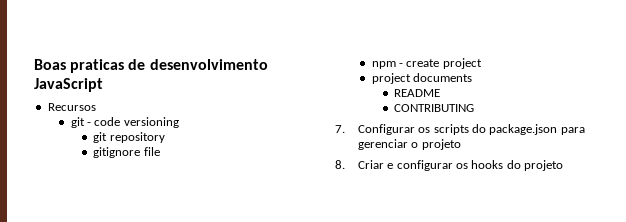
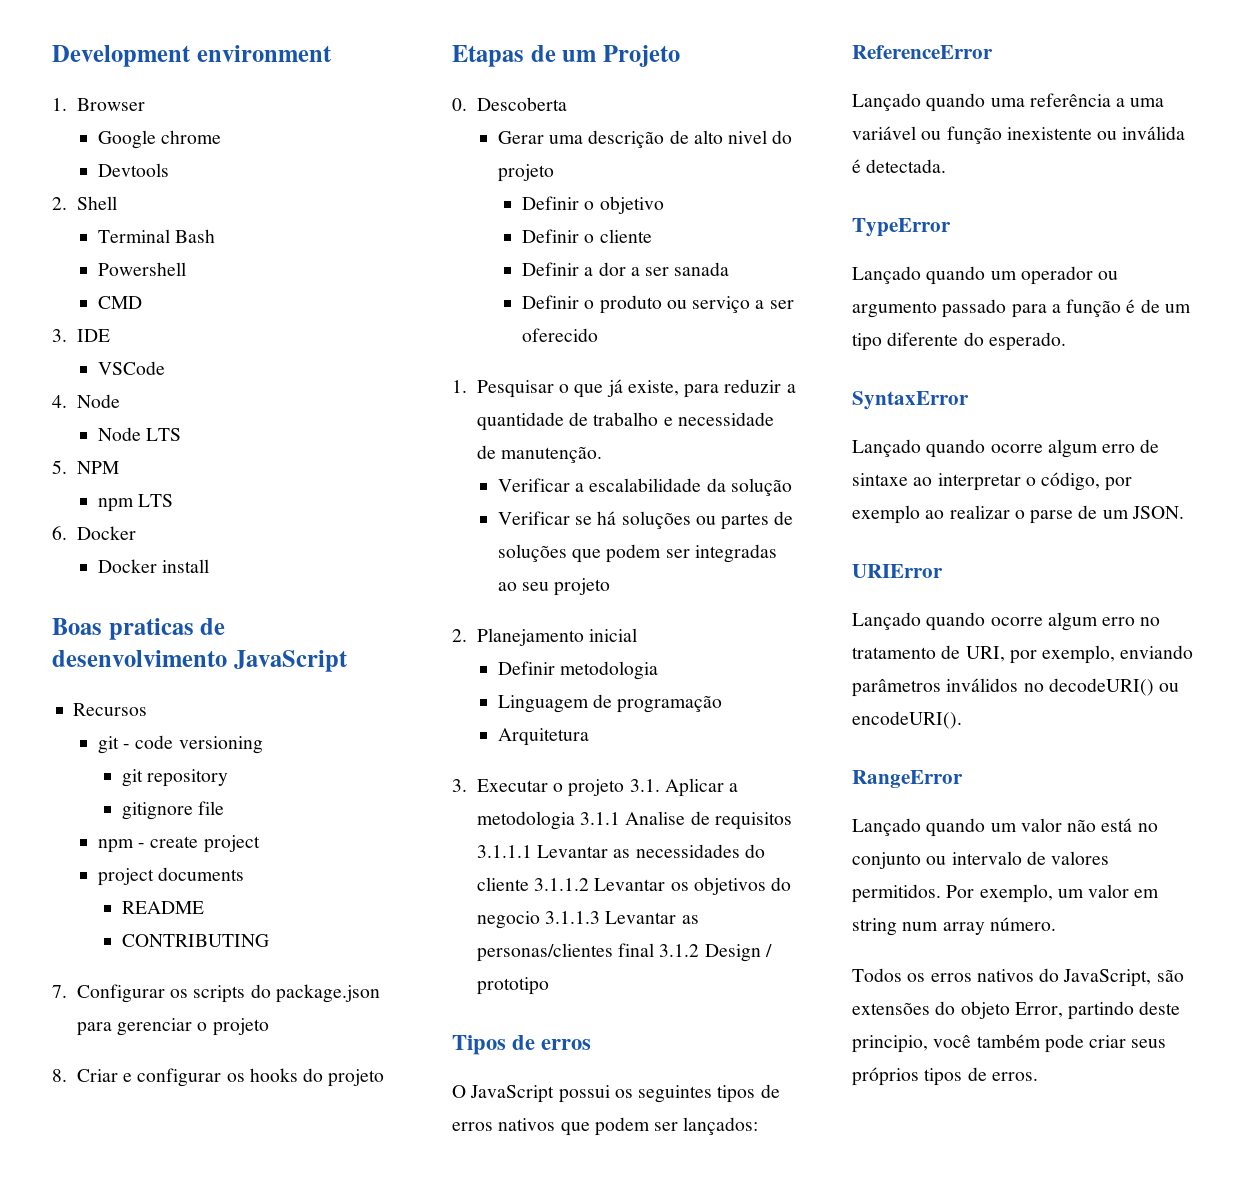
(34, 64) none -> [52,45,332,67] [52,98,145,111] [97,130,222,149] [97,163,169,177] [52,196,117,210] [97,229,216,243] [97,262,186,276] [97,296,142,309] [52,329,110,342] [97,361,165,375] [52,394,120,408] [97,427,182,441] [52,460,119,474] [97,494,174,512] [52,526,136,540] [97,559,210,573] Development environment // 1. Browser // Google chrome // Devtools // 2. Shell // Terminal Bash // Powershell // CMD // 3. IDE // VSCode // 4. Node // Node LTS // 5. NPM // npm LTS // 6. Docker // Docker install //
(564, 165) none -> [452,45,680,67] [452,97,567,111] [497,130,793,148] [497,164,554,182] [522,196,664,214] [522,229,652,243] [522,262,730,276] [522,295,794,314] [522,328,599,342] [452,379,796,398] [476,412,774,431] [476,445,603,463] [497,478,792,496] [497,511,794,530] [497,544,777,563] [497,578,611,596] [452,628,638,646] [497,661,659,680] [497,694,723,713] [497,728,589,746] [452,778,739,797] [476,811,792,830] [476,844,765,858] [476,877,792,895] [476,911,699,929] [476,943,772,962] [476,977,549,995] [452,1035,592,1055] [452,1084,780,1103] [452,1117,759,1136] [852,45,993,59] [852,93,1165,112] [852,126,1186,144] [852,159,947,173] [852,218,951,237] [852,266,1119,285] [852,299,1191,318] [852,332,1066,351] [852,391,969,410] [852,439,1160,458] [852,472,1133,491] [852,505,1184,524] [852,564,943,578] [852,612,1161,631] [852,645,1194,664] [852,678,1180,697] [852,711,962,729] [852,770,963,788] [852,818,1158,837] [852,851,1110,869] [852,884,1160,903] [852,917,1056,936] [852,968,1184,987] [852,1001,1181,1020] [852,1034,1167,1053] [852,1067,1038,1086] // Etapas de um Projeto // 0. Descoberta // Gerar uma descrição de alto nivel do projeto // Definir o objetivo // Definir o cliente // Definir a dor a ser sanada // Definir o produto ou serviço a ser oferecido // 1. Pesquisar o que já existe, para reduzir a quantidade de trabalho e necessidade de manutenção. // Verificar a escalabilidade da solução // Verificar se há soluções ou partes de soluções que podem ser integradas ao seu projeto // 2. Planejamento inicial // Definir metodologia // Linguagem de programação // Arquitetura // 3. Executar o projeto 3.1. Aplicar a metodologia 3.1.1 Analise de requisitos 3.1.1.1 Levantar as necessidades do cliente 3.1.1.2 Levantar os objetivos do negocio 3.1.1.3 Levantar as personas/clientes final 3.1.2 Design / prototipo // Tipos de erros // O JavaScript possui os seguintes tipos de erros nativos que podem ser lançados: // ReferenceError // Lançado quando uma referência a uma variável ou função inexistente ou inválida é detectada. // TypeError // Lançado quando um operador ou argumento passado para a função é de um tipo diferente do esperado. // SyntaxError // Lançado quando ocorre algum erro de sintaxe ao interpretar o código, por exemplo ao realizar o parse de um JSON. // URIError // Lançado quando ocorre algum erro no tratamento de URI, por exemplo, enviando parâmetros inválidos no decodeURI() ou encodeURI(). // RangeError // Lançado quando um valor não está no conjunto ou intervalo de valores permitidos. Por exemplo, um valor em string num array número. // Todos os erros nativos do JavaScript, são extensões do objeto Error, partindo deste principio, você também pode criar seus próprios tipos de erros.

